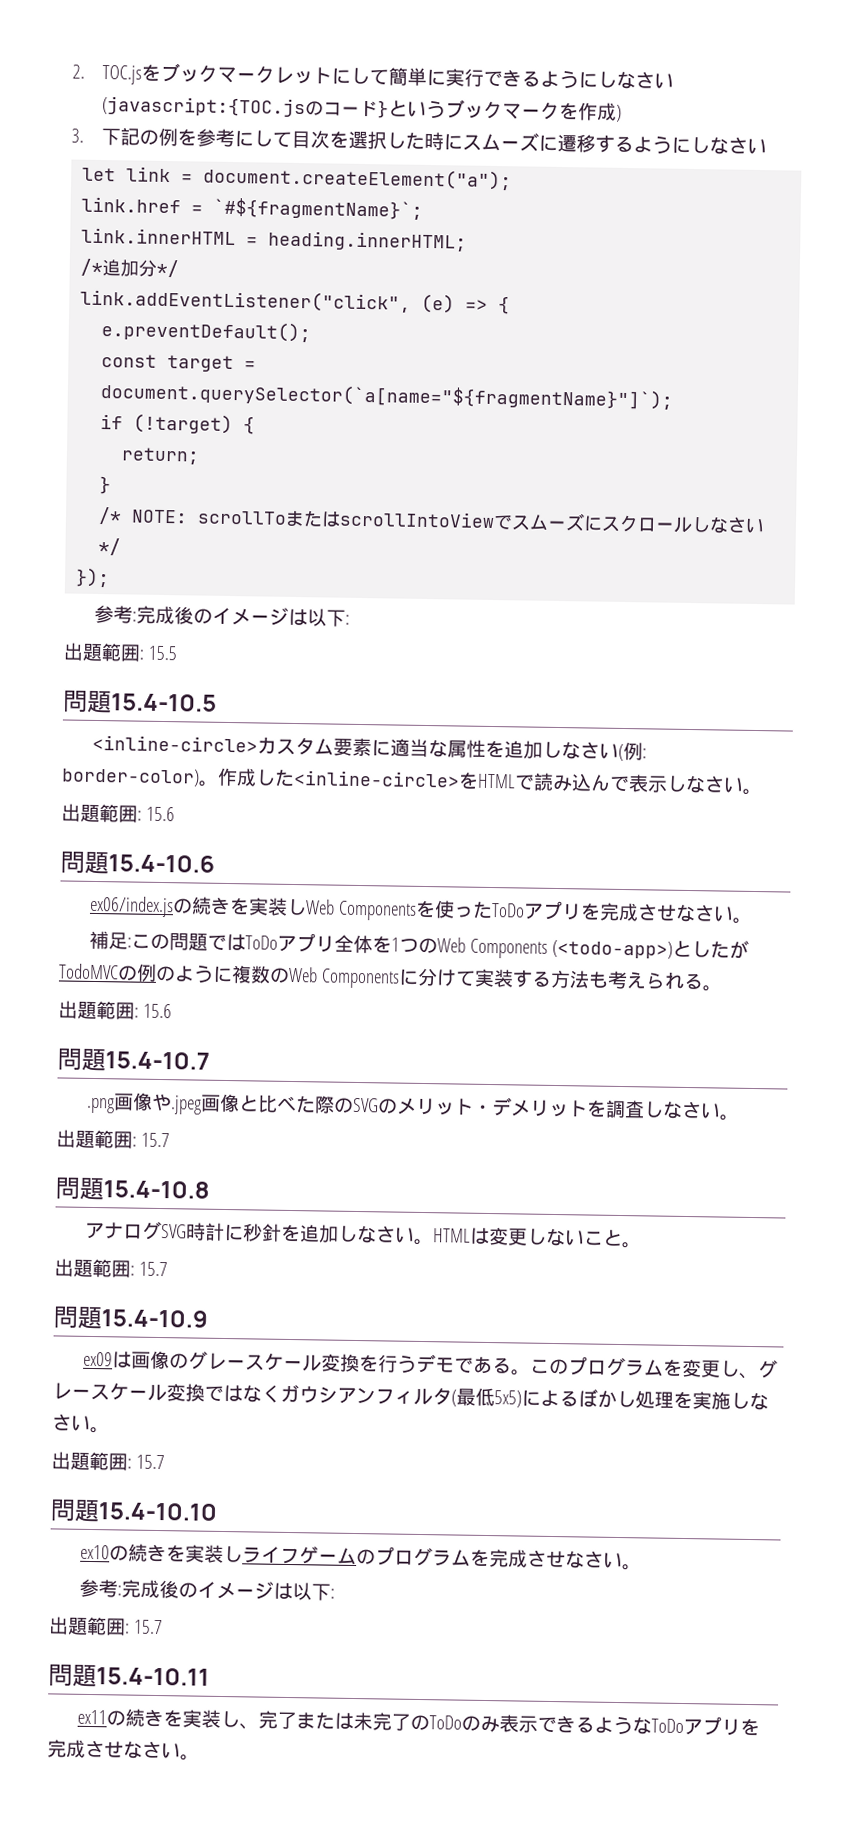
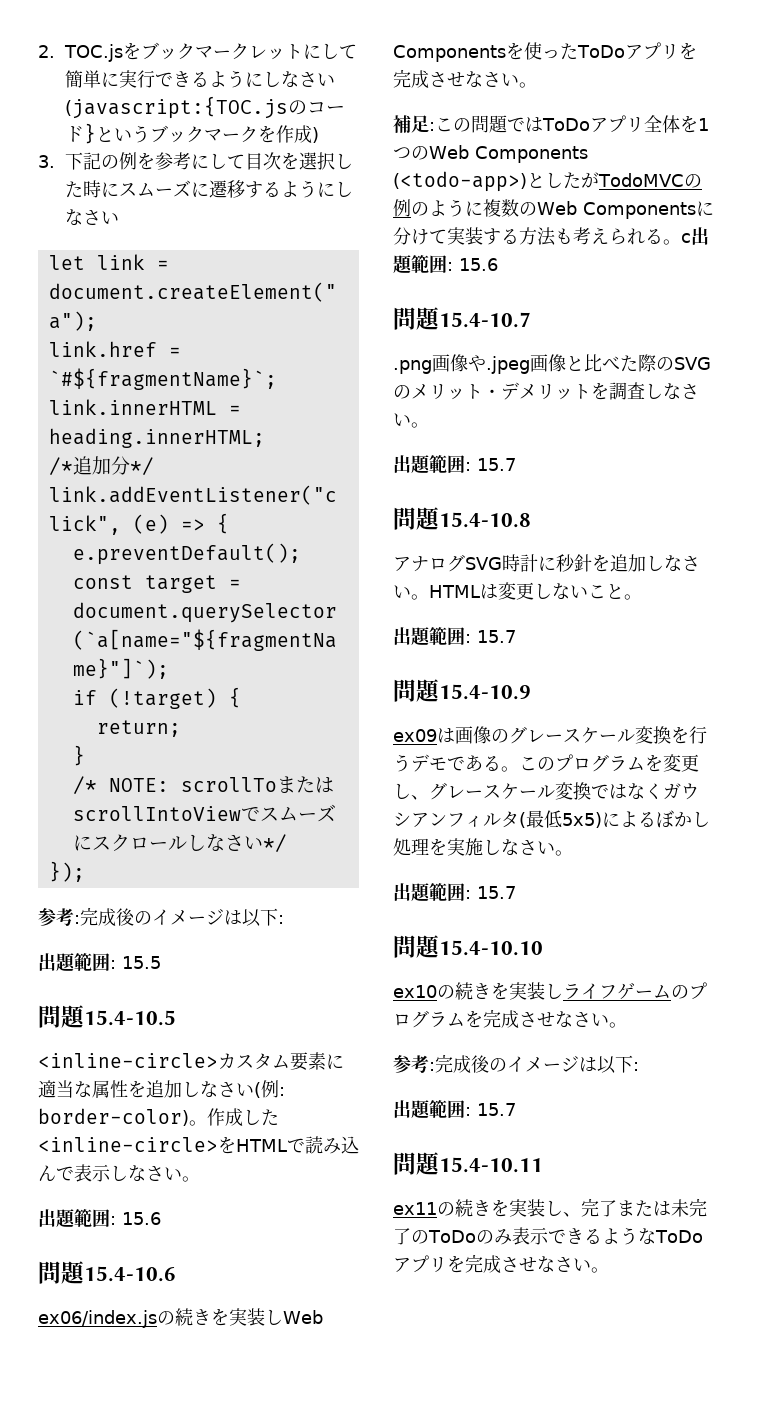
(722, 988) // -> [681,233,691,243] c

